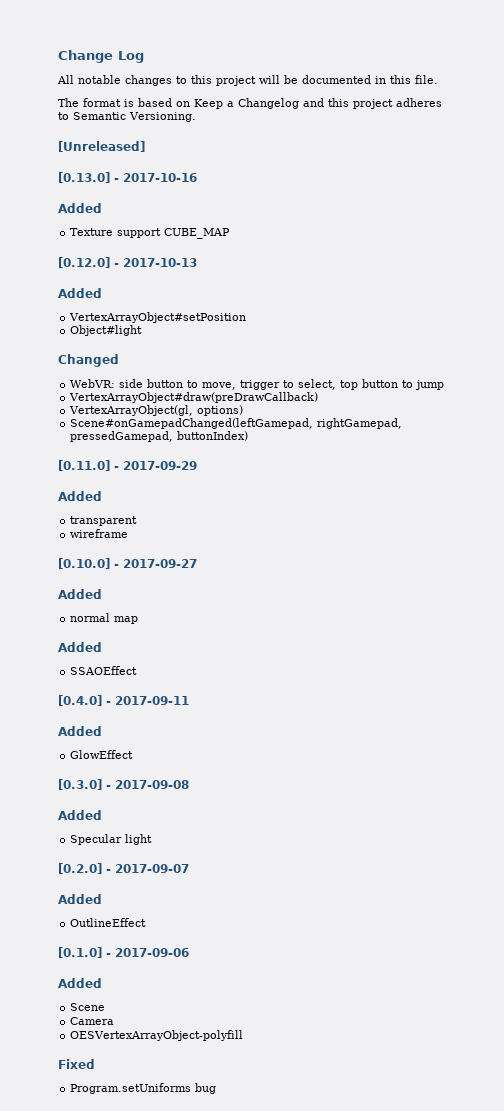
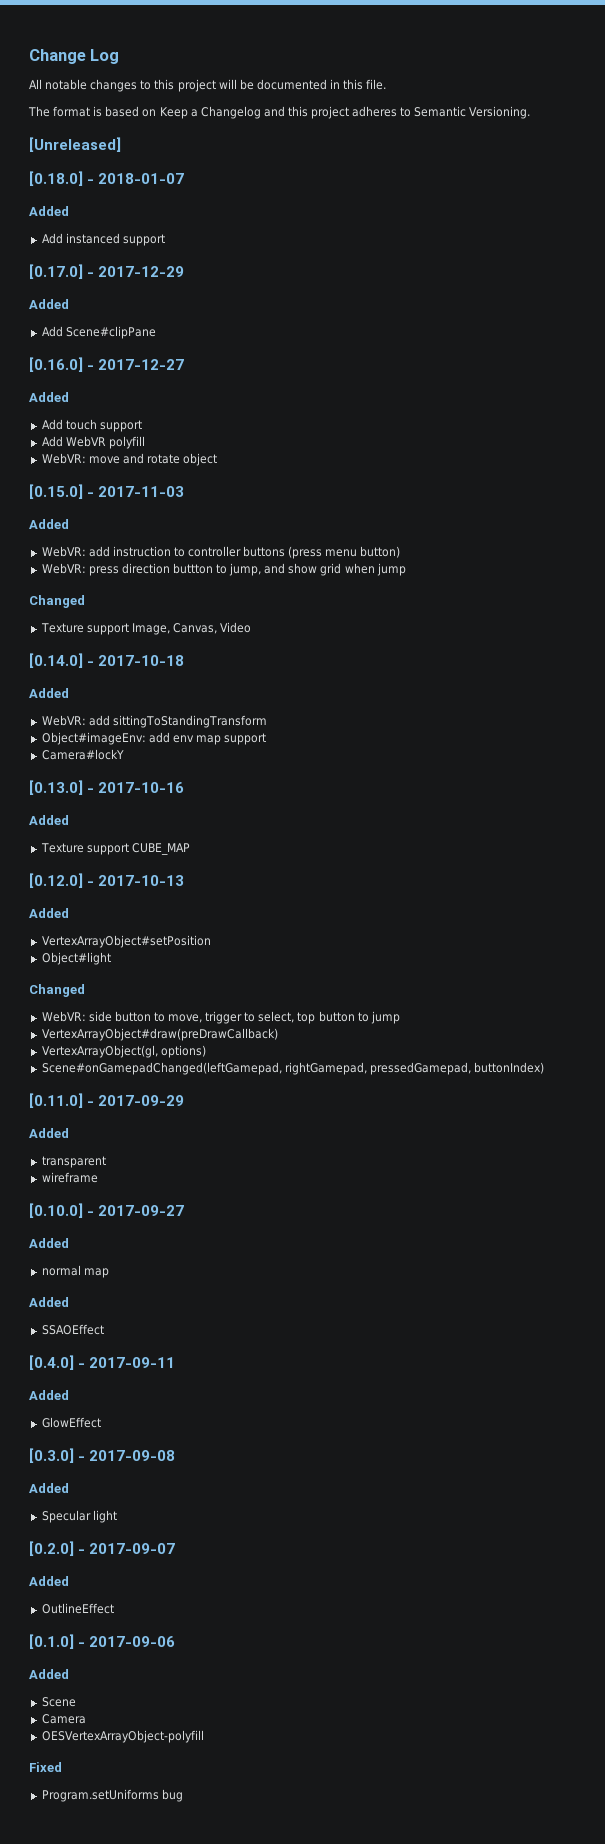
(145, 146) none -> [29,171,185,186] [29,206,69,216] [41,233,165,246] [29,264,185,279] [29,299,69,309] [41,326,156,339] [29,357,185,372] [29,392,69,402] [41,419,142,432] [41,436,145,449] [41,453,218,466] [29,484,185,499] [29,519,69,529] [41,546,401,559] [41,563,406,576] [29,595,85,608] [40,622,252,635] [29,653,185,668] [29,688,69,698] [41,715,267,728] [41,732,267,745] [41,749,124,760] // [0.18.0] - 2018-01-07 // Added // Add instanced support // [0.17.0] - 2017-12-29 // Added // Add Scene#clipPane // [0.16.0] - 2017-12-27 // Added // Add touch support // Add WebVR polyfill // WebVR: move and rotate object // [0.15.0] - 2017-11-03 // Added // WebVR: add instruction to controller buttons (press menu button) // WebVR: press direction buttton to jump, and show grid when jump // Changed // Texture support Image, Canvas, Video // [0.14.0] - 2017-10-18 // Added // WebVR: add sittingToStandingTransform // Object#imageEnv: add env map support // Camera#lockY

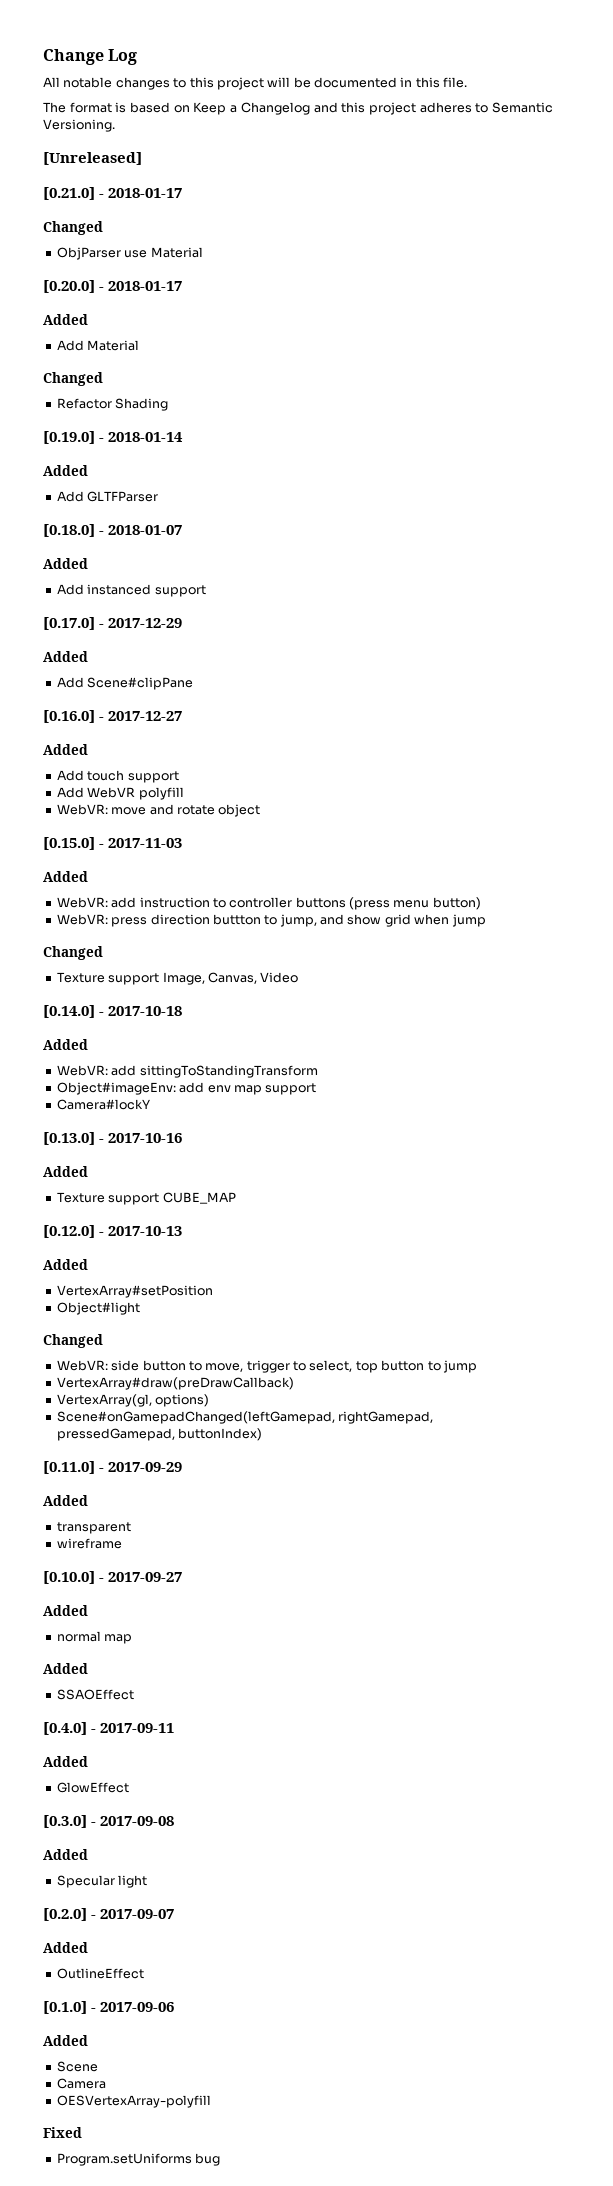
(121, 144) none -> [43,187,183,200] [43,221,103,235] [56,247,203,260] [43,280,183,293] [43,314,88,325] [56,340,140,351] [43,372,103,386] [56,398,169,411] [43,431,184,444] [43,465,88,476] [56,491,159,502] // [0.21.0] - 2018-01-17 // Changed // ObjParser use Material // [0.20.0] - 2018-01-17 // Added // Add Material // Changed // Refactor Shading // [0.19.0] - 2018-01-14 // Added // Add GLTFParser
[41,935,211,948] VertexArrayObject#setPosition -> [56,1285,213,1298] VertexArray#setPosition
[41,1028,278,1041] [41,1045,158,1058] VertexArrayObject#draw(preDrawCallback) // VertexArrayObject(gl, -> [56,1377,294,1390] [56,1394,152,1407] VertexArray#draw(preDrawCallback) // VertexArray(gl,
[41,1730,204,1743] OESVertexArrayObject-polyfill -> [56,2095,211,2108] OESVertexArray-polyfill

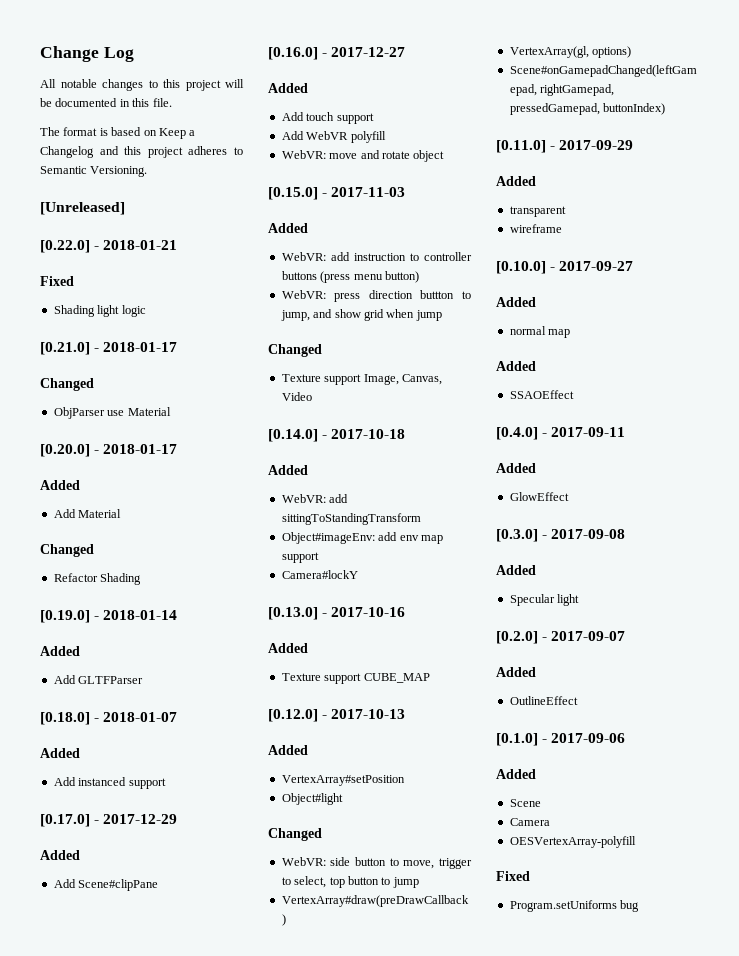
(142, 158) none -> [40,240,178,253] [40,276,74,286] [53,305,146,317] // [0.22.0] - 2018-01-21 // Fixed // Shading light logic

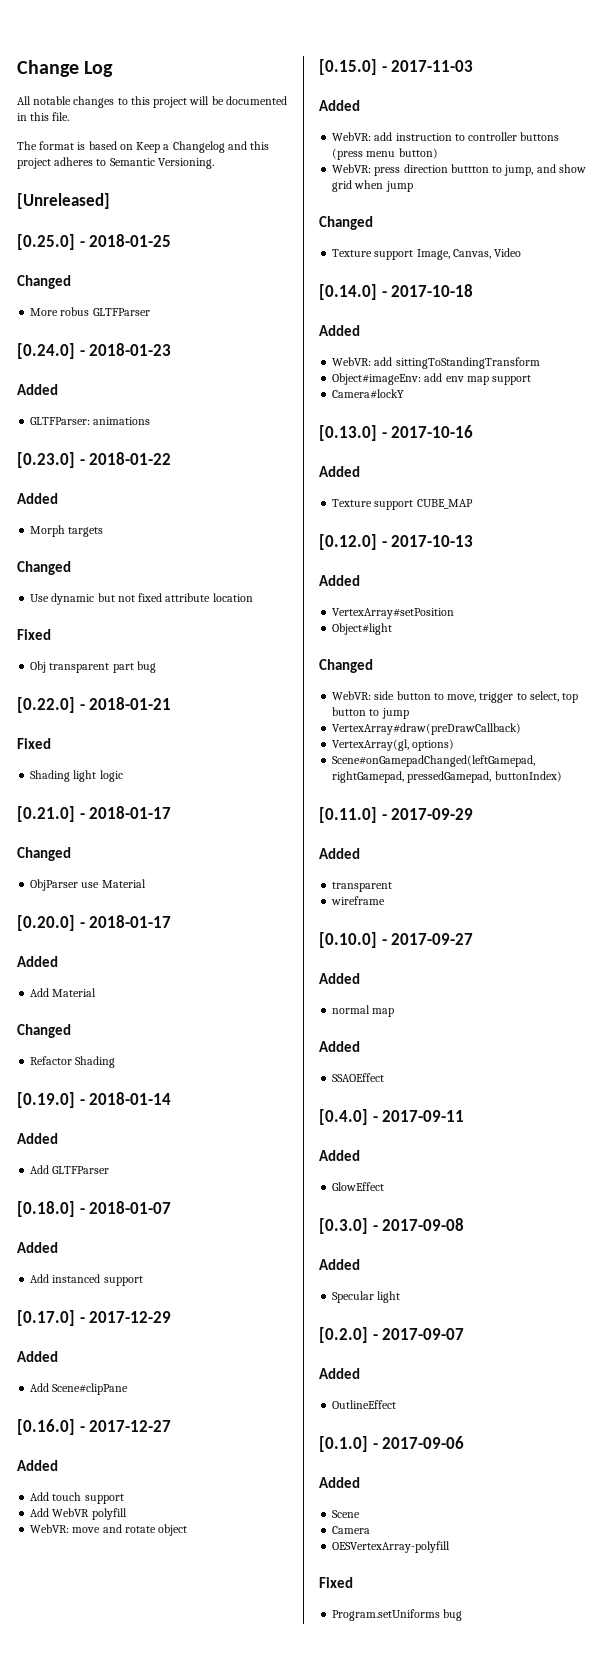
(125, 208) none -> [17,234,172,250] [17,275,71,289] [30,307,150,316] [17,343,172,359] [17,384,58,395] [30,417,151,425] [17,452,172,468] [17,493,58,504] [30,525,104,537] [17,561,71,575] [30,593,253,605] [17,629,51,640] [30,661,156,673] // [0.25.0] - 2018-01-25 // Changed // More robus GLTFParser // [0.24.0] - 2018-01-23 // Added // GLTFParser: animations // [0.23.0] - 2018-01-22 // Added // Morph targets // Changed // Use dynamic but not fixed attribute location // Fixed // Obj transparent part bug

